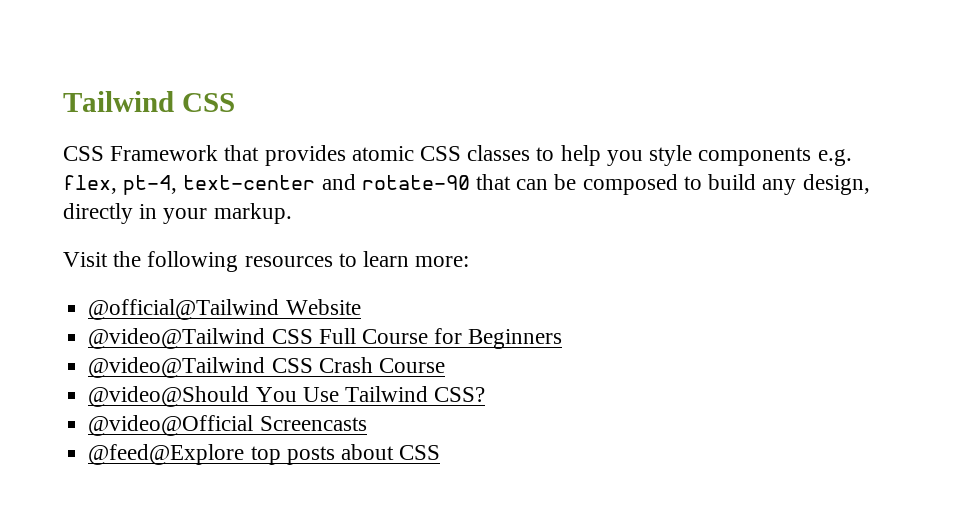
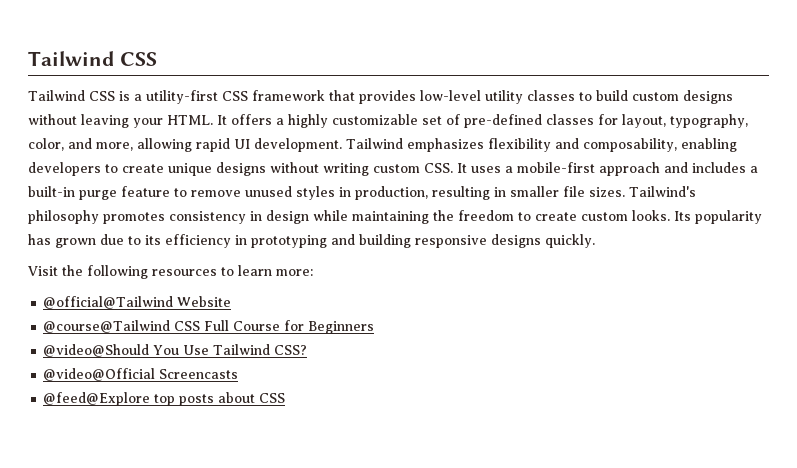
[63,145,852,166] [63,174,870,195] [63,203,292,224] CSS Framework that provides atomic CSS classes to help you style components e.g. flex, pt-4, text-center and rotate-90 that can be composed to build any design, directly in your markup. -> [28,90,733,104] [28,114,748,128] [28,138,737,152] [28,162,758,176] [28,186,696,200] [28,210,762,224] [28,234,595,248] Tailwind CSS is a utility-first CSS framework that provides low-level utility classes to build custom designs without leaving your HTML. It offers a highly customizable set of pre-defined classes for layout, typography, color, and more, allowing rapid UI development. Tailwind emphasizes flexibility and composability, enabling developers to create unique designs without writing custom CSS. It uses a mobile-first approach and includes a built-in purge feature to remove unused styles in production, resulting in smaller file sizes. Tailwind's philosophy promotes consistency in design while maintaining the freedom to create custom looks. Its popularity has grown due to its efficiency in prototyping and building responsive designs quickly.
[88,328,266,349] @video@Tailwind -> [43,320,171,333] @course@Tailwind
[88,357,445,378] // @video@Tailwind CSS Crash Course -> (375, 327) none

